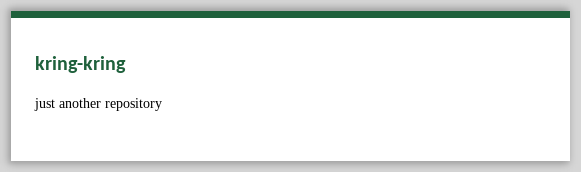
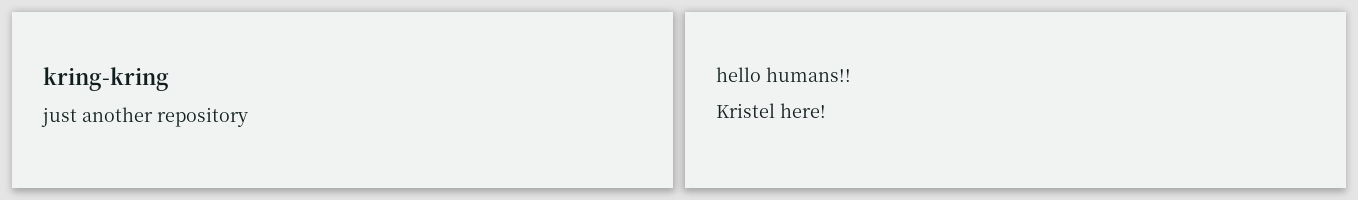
(162, 104) none -> [716,67,851,82] [716,103,826,118] // hello humans!! // Kristel here!

